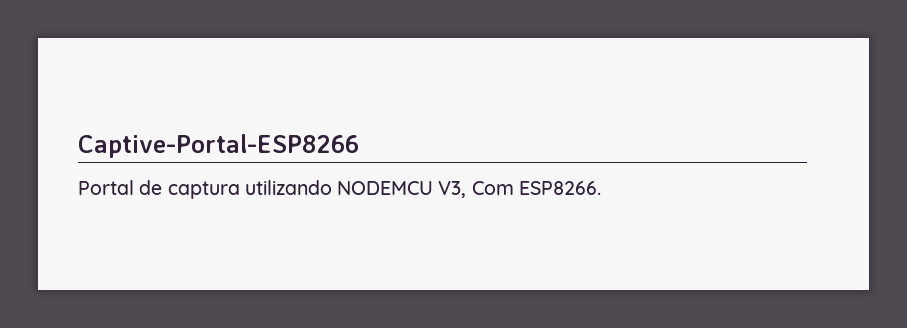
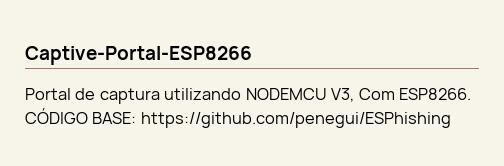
(601, 188) none -> [25,108,451,128] CÓDIGO BASE: https://github.com/penegui/ESPhishing

